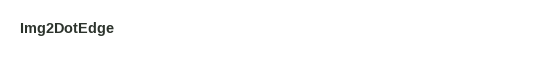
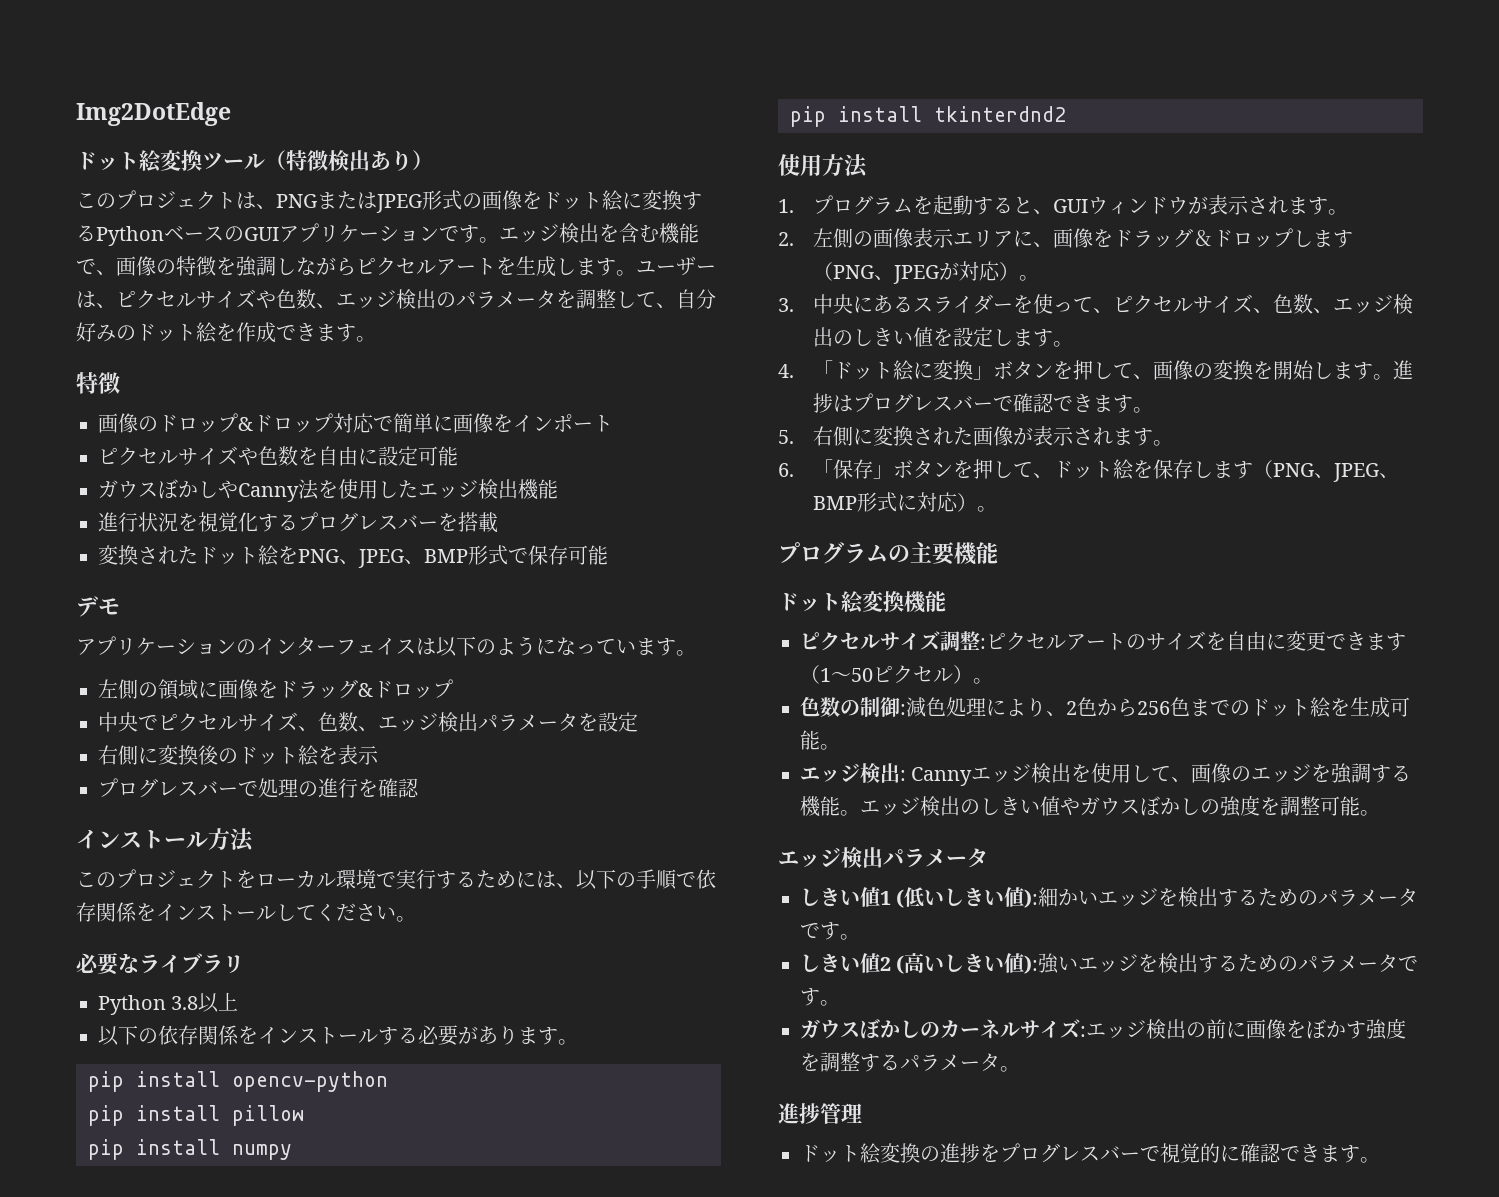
(114, 29) none -> [76,150,433,172] [76,190,702,213] [76,223,699,246] [76,256,716,277] [76,289,716,309] [76,322,376,343] [76,372,120,394] [98,413,613,433] [98,446,458,466] [98,479,558,502] [98,512,498,533] [98,545,608,568] [76,596,120,617] [76,636,696,657] [98,679,453,700] [98,712,638,732] [98,745,379,766] [98,778,419,798] [76,828,254,852] [76,869,716,890] [76,902,416,922] [76,952,244,975] [98,992,239,1015] [98,1025,578,1046] [88,1071,388,1092] [88,1105,304,1126] [88,1139,292,1160] [790,106,1066,127] [778,154,868,178] [778,195,1349,215] [778,228,1354,248] [813,261,1040,284] [778,294,1414,314] [813,327,1074,347] [778,360,1414,381] [813,393,1154,413] [778,426,1174,446] [778,459,1400,482] [813,492,998,512] [778,542,998,565] [778,591,946,613] [800,631,1406,651] [800,665,993,684] [800,697,1410,718] [800,730,840,750] [800,763,1412,786] [800,795,1380,817] [778,847,988,868] [800,887,1419,908] [800,922,860,940] [800,953,1419,974] [800,988,840,1006] [800,1018,1406,1040] [800,1052,1020,1072] [778,1103,862,1124] [800,1143,1380,1164] // ドット絵変換ツール（特徴検出あり） // このプロジェクトは、PNGまたはJPEG形式の画像をドット絵に変換するPythonベースのGUIアプリケーションです。エッジ検出を含む機能で、画像の特徴を強調しながらピクセルアートを生成します。ユーザーは、ピクセルサイズや色数、エッジ検出のパラメータを調整して、自分好みのドット絵を作成できます。 // 特徴 // 画像のドロップ&ドロップ対応で簡単に画像をインポート // ピクセルサイズや色数を自由に設定可能 // ガウスぼかしやCanny法を使用したエッジ検出機能 // 進行状況を視覚化するプログレスバーを搭載 // 変換されたドット絵をPNG、JPEG、BMP形式で保存可能 // デモ // アプリケーションのインターフェイスは以下のようになっています。 // 左側の領域に画像をドラッグ&ドロップ // 中央でピクセルサイズ、色数、エッジ検出パラメータを設定 // 右側に変換後のドット絵を表示 // プログレスバーで処理の進行を確認 // インストール方法 // このプロジェクトをローカル環境で実行するためには、以下の手順で依存関係をインストールしてください。 // 必要なライブラリ // Python 3.8以上 // 以下の依存関係をインストールする必要があります。 // pip install opencv-python // pip install pillow // pip install numpy // pip install tkinterdnd2 // 使用方法 // 1.プログラムを起動すると、GUIウィンドウが表示されます。 // 2.左側の画像表示エリアに、画像をドラッグ＆ドロップします（PNG、JPEGが対応）。 // 3.中央にあるスライダーを使って、ピクセルサイズ、色数、エッジ検出のしきい値を設定します。 // 4.「ドット絵に変換」ボタンを押して、画像の変換を開始します。進捗はプログレスバーで確認できます。 // 5.右側に変換された画像が表示されます。 // 6.「保存」ボタンを押して、ドット絵を保存します（PNG、JPEG、BMP形式に対応）。 // プログラムの主要機能 // ドット絵変換機能 // ピクセルサイズ調整:ピクセルアートのサイズを自由に変更できます（1〜50ピクセル）。 // 色数の制御:減色処理により、2色から256色までのドット絵を生成可能。 // エッジ検出: Cannyエッジ検出を使用して、画像のエッジを強調する機能。エッジ検出のしきい値やガウスぼかしの強度を調整可能。 // エッジ検出パラメータ // しきい値1 (低いしきい値):細かいエッジを検出するためのパラメータです。 // しきい値2 (高いしきい値):強いエッジを検出するためのパラメータです。 // ガウスぼかしのカーネルサイズ:エッジ検出の前に画像をぼかす強度を調整するパラメータ。 // 進捗管理 // ドット絵変換の進捗をプログレスバーで視覚的に確認できます。

